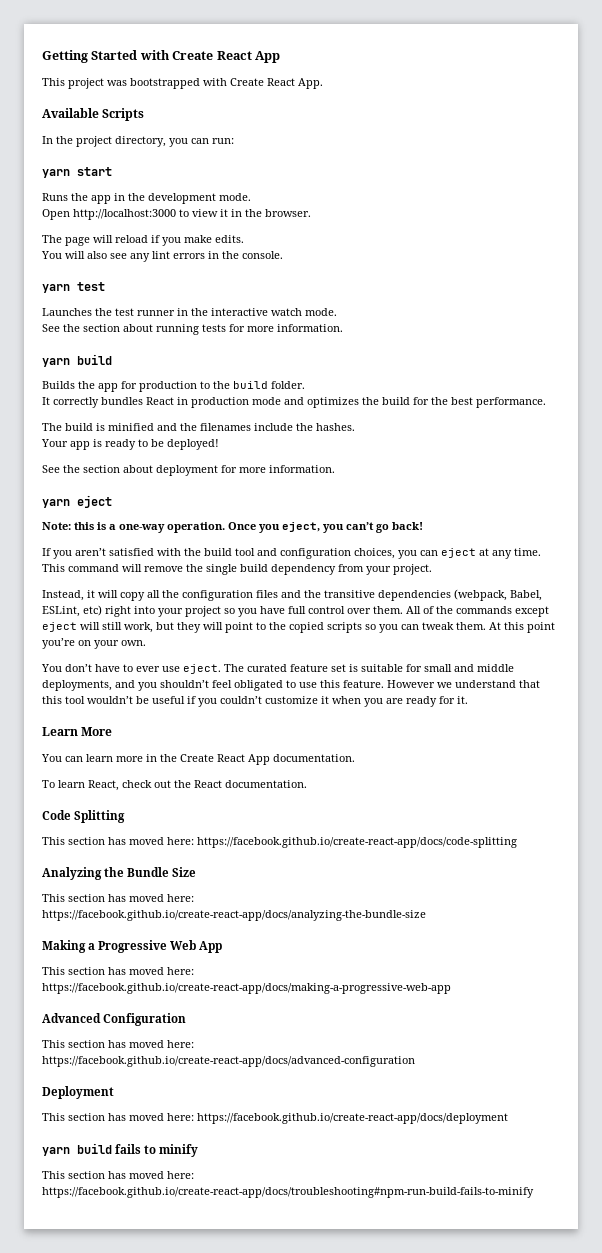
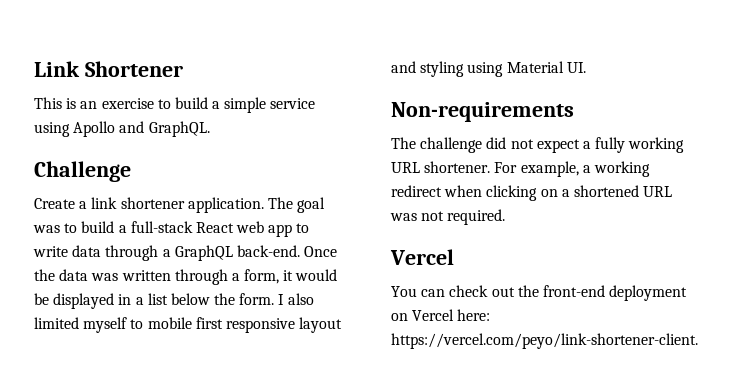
[42,50,280,63] [42,78,323,89] [42,108,145,121] [42,136,234,147] [42,167,112,178] [42,193,251,204] [42,209,311,220] [42,235,244,246] [41,251,283,262] [42,282,105,293] [42,308,337,316] [42,324,343,335] [42,354,112,367] [42,381,305,392] [42,397,546,408] [42,423,355,431] [41,439,219,450] [42,465,335,476] [42,495,112,508] [42,522,423,533] [42,548,541,559] [42,564,432,575] [42,589,542,601] [42,605,549,617] [42,622,555,633] [42,638,146,649] [41,664,514,674] [42,680,540,691] [42,696,468,707] [42,727,113,736] [41,754,355,765] [42,780,307,791] [42,810,126,823] [42,837,517,848] [42,867,197,880] [42,894,194,902] [42,910,426,921] [42,940,223,953] [42,967,194,975] [42,983,451,994] [42,1013,187,1026] [42,1040,194,1048] [42,1056,415,1067] [42,1086,114,1099] [42,1113,508,1124] [42,1143,199,1157] [42,1171,194,1179] [42,1187,534,1198] Getting Started with Create React App // This project was bootstrapped with Create React App. // Available Scripts // In the project directory, you can run: // yarn start // Runs the app in the development mode. // Open http://localhost:3000 to view it in the browser. // The page will reload if you make edits. // You will also see any lint errors in the console. // yarn test // Launches the test runner in the interactive watch mode. // See the section about running tests for more information. // yarn build // Builds the app for production to the build folder. // It correctly bundles React in production mode and optimizes the build for the best performance. // The build is minified and the filenames include the hashes. // Your app is ready to be deployed! // See the section about deployment for more information. // yarn eject // Note: this is a one-way operation. Once you eject, you can’t go back! // If you aren’t satisfied with the build tool and configuration choices, you can eject at any time. This command will remove the single build dependency from your project. // Instead, it will copy all the configuration files and the transitive dependencies (webpack, Babel, ESLint, etc) right into your project so you have full control over them. All of the commands except eject will still work, but they will point to the copied scripts so you can tweak them. At this point you’re on your own. // You don’t have to ever use eject. The curated feature set is suitable for small and middle deployments, and you shouldn’t feel obligated to use this feature. However we understand that this tool wouldn’t be useful if you couldn’t customize it when you are ready for it. // Learn More // You can learn more in the Create React App documentation. // To learn React, check out the React documentation. // Code Splitting // This section has moved here: https://facebook.github.io/create-react-app/docs/code-splitting // Analyzing the Bundle Size // This section has moved here: https://facebook.github.io/create-react-app/docs/analyzing-the-bundle-size // Making a Progressive Web App // This section has moved here: https://facebook.github.io/create-react-app/docs/making-a-progressive-web-app // Advanced Configuration // This section has moved here: https://facebook.github.io/create-react-app/docs/advanced-configuration // Deployment // This section has moved here: https://facebook.github.io/create-react-app/docs/deployment // yarn build fails to minify // This section has moved here: https://facebook.github.io/create-react-app/docs/troubleshooting#npm-run-build-fails-to-minify -> [34,61,183,77] [34,97,316,113] [34,121,210,137] [34,161,131,182] [34,197,326,213] [33,221,310,237] [33,245,338,261] [34,269,338,285] [34,293,314,309] [34,317,343,333] [391,61,586,77] [391,102,574,122] [391,137,685,153] [391,161,650,177] [391,185,673,201] [390,209,506,225] [390,249,454,265] [391,285,688,301] [391,309,491,321] [391,333,698,349] Link Shortener // This is an exercise to build a simple service using Apollo and GraphQL. // Challenge // Create a link shortener application. The goal was to build a full-stack React web app to write data through a GraphQL back-end. Once the data was written through a form, it would be displayed in a list below the form. I also limited myself to mobile first responsive layout and styling using Material UI. // Non-requirements // The challenge did not expect a fully working URL shortener. For example, a working redirect when clicking on a shortened URL was not required. // Vercel // You can check out the front-end deployment on Vercel here: https://vercel.com/peyo/link-shortener-client.

